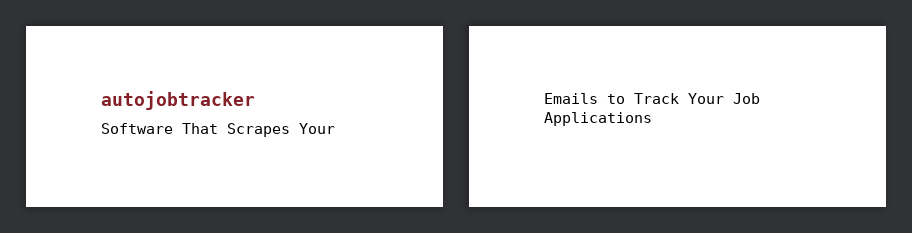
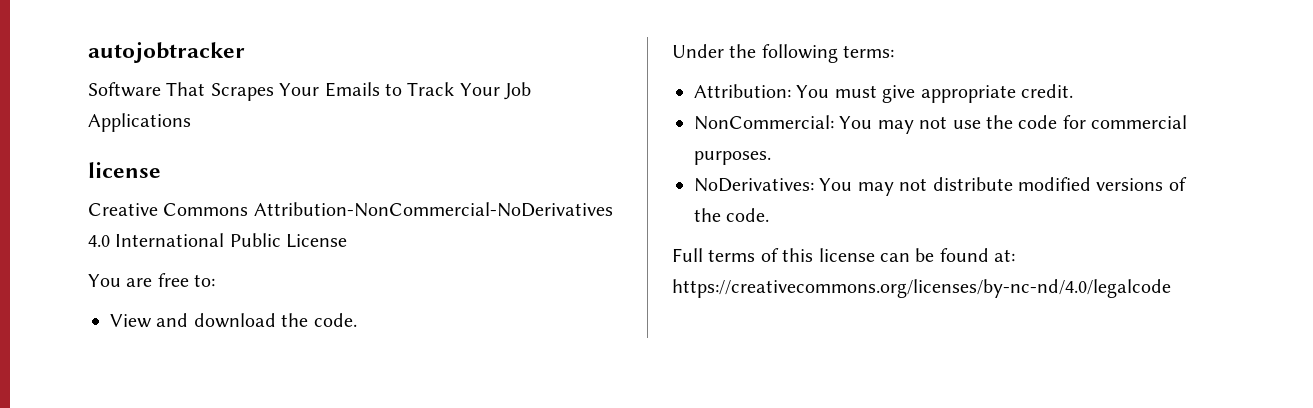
(652, 119) none -> [88,162,161,178] [88,202,613,217] [88,233,348,248] [88,273,216,287] [110,313,357,328] [672,44,895,63] [694,84,1073,103] [694,115,1188,134] [694,151,771,165] [694,177,1187,196] [694,208,770,222] [672,248,1016,262] [672,279,1171,298] // license // Creative Commons Attribution-NonCommercial-NoDerivatives 4.0 International Public License // You are free to: // View and download the code. // Under the following terms: // Attribution: You must give appropriate credit. // NonCommercial: You may not use the code for commercial purposes. // NoDerivatives: You may not distribute modified versions of the code. // Full terms of this license can be found at: https://creativecommons.org/licenses/by-nc-nd/4.0/legalcode

